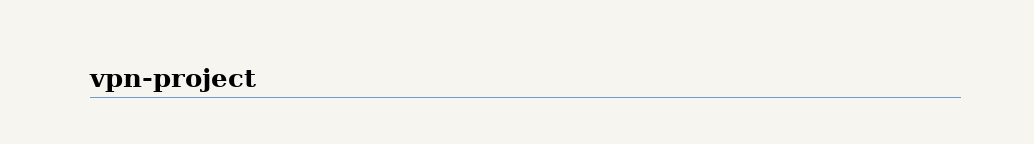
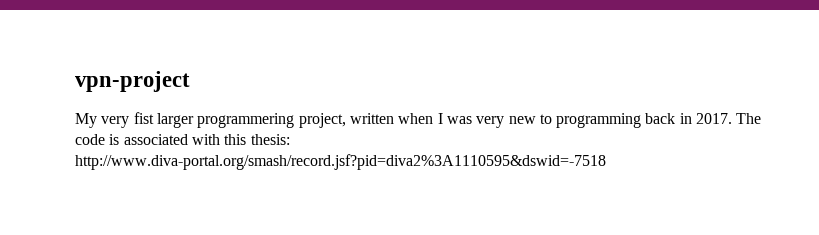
(256, 80) none -> [75,112,762,128] [75,134,290,145] [75,154,606,170] // My very fist larger programmering project, written when I was very new to programming back in 2017. The code is associated with this thesis: http://www.diva-portal.org/smash/record.jsf?pid=diva2%3A1110595&dswid=-7518

